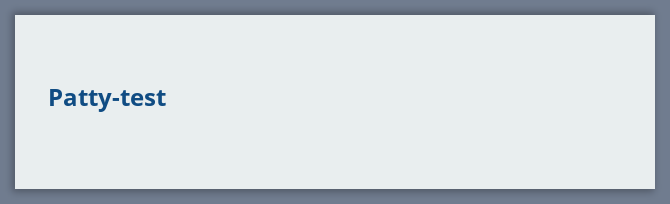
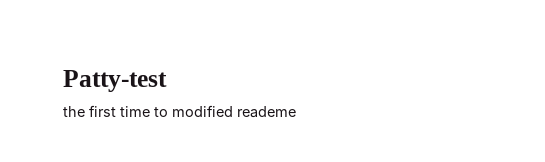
(166, 100) none -> [63,105,296,118] // the first time to modified reademe

